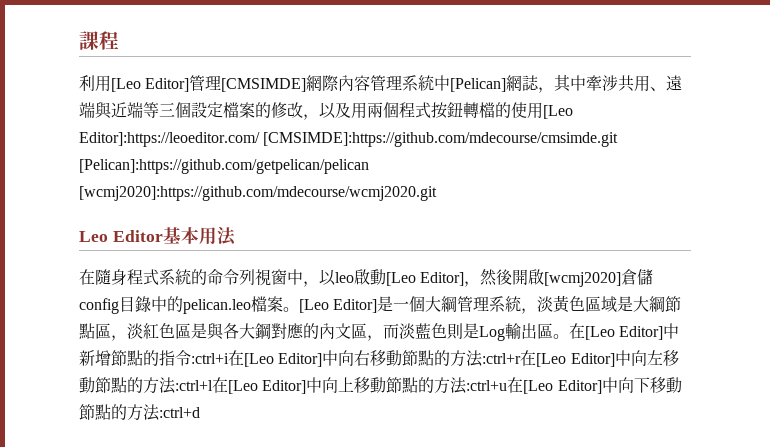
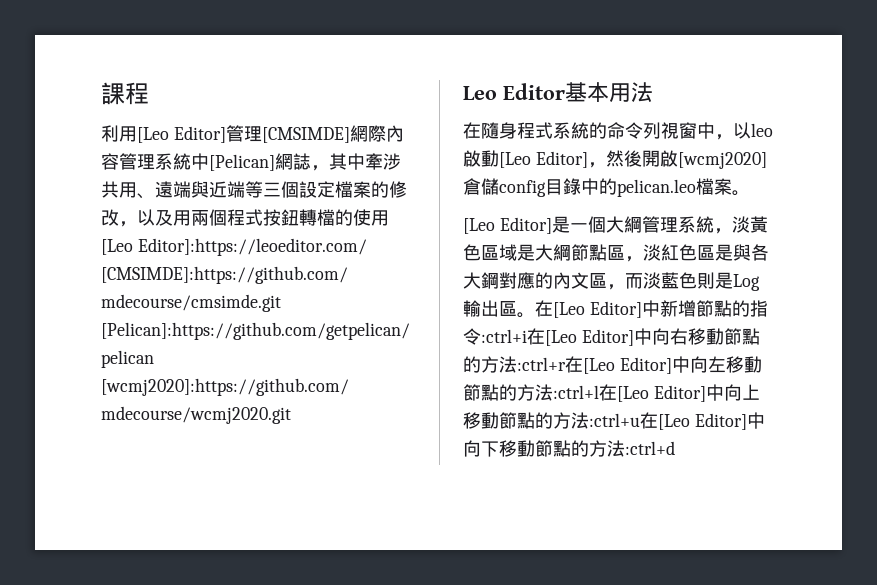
(299, 309) none -> (750, 193) //

